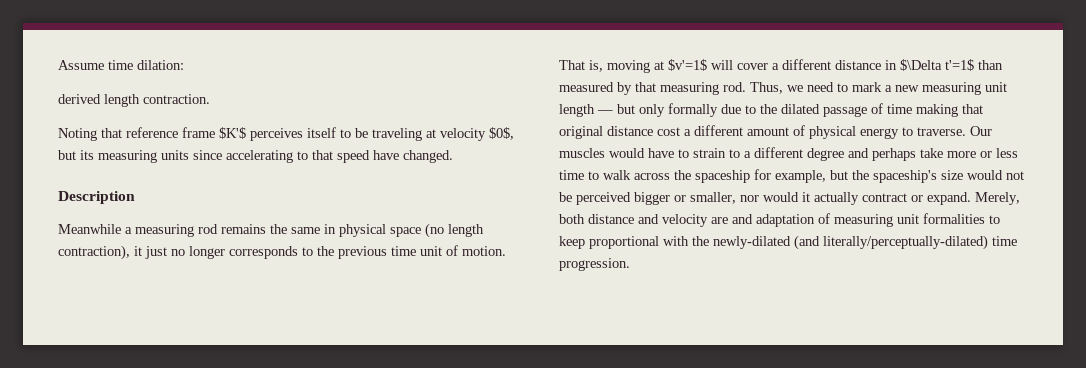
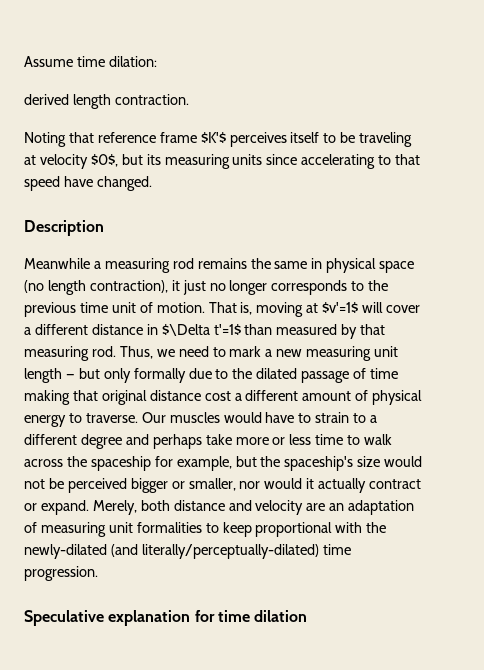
[732,214,753,224] and -> [329,503,345,511] an
(630, 264) none -> [24,610,308,626] // Speculative explanation for time dilation

